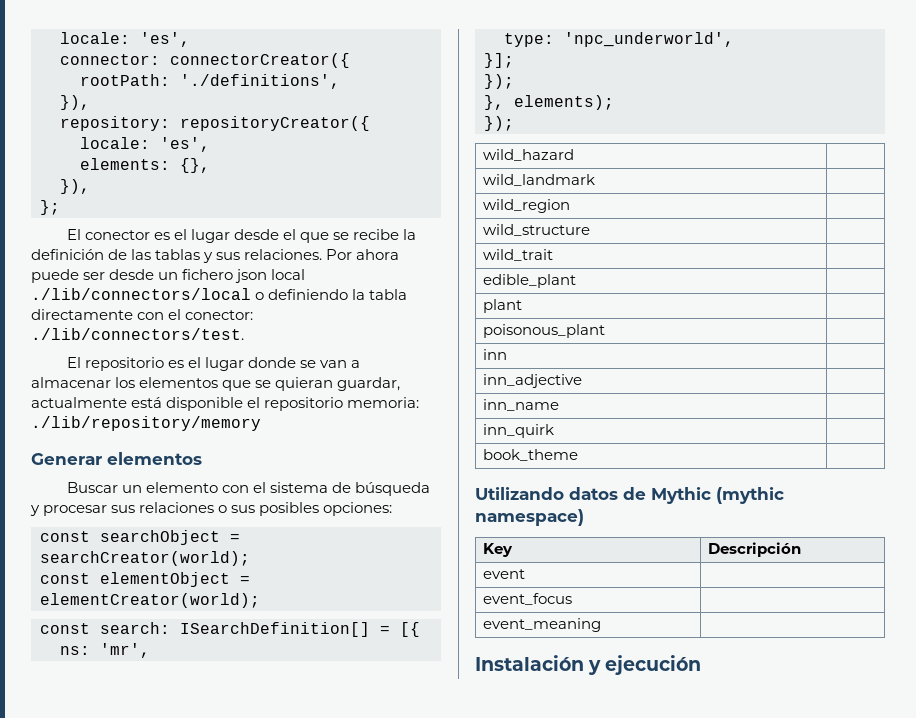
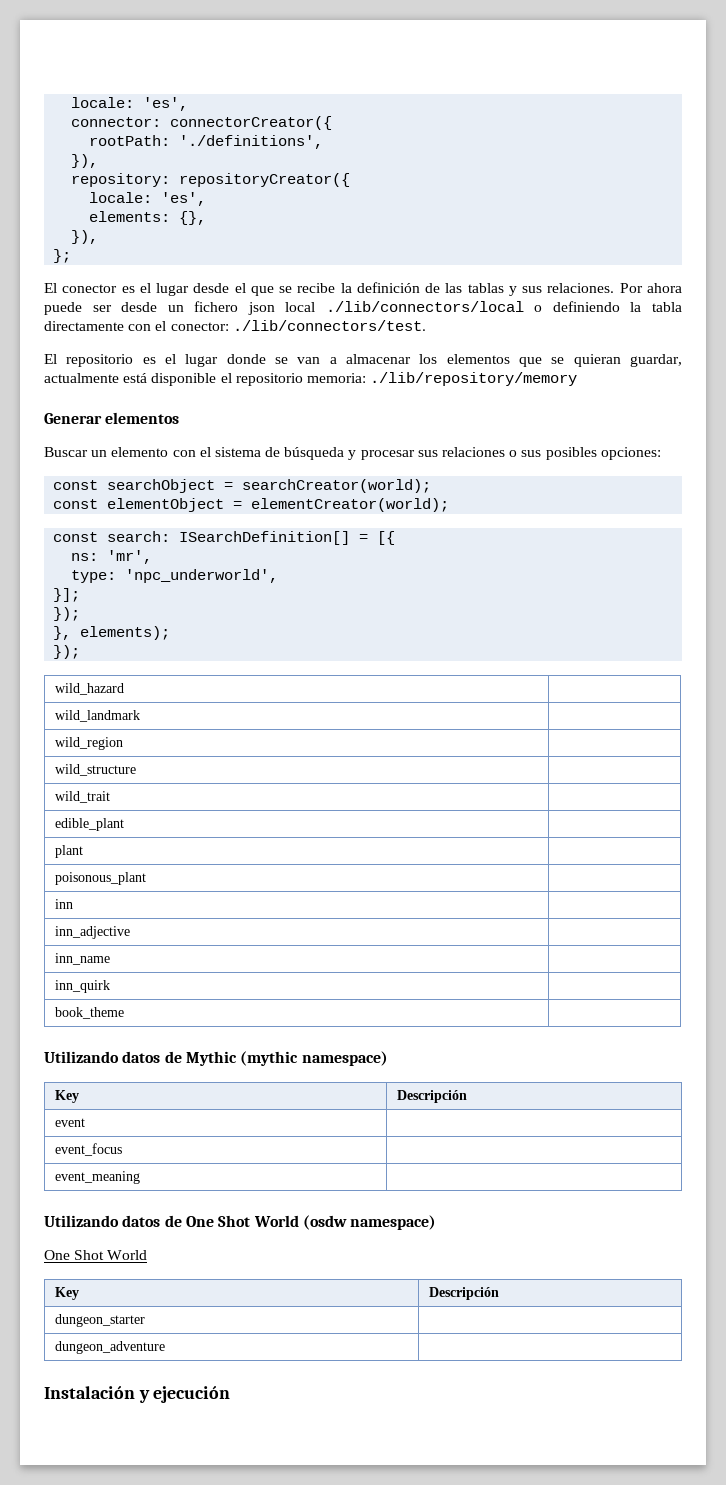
(601, 625) none -> [44,1215,437,1230] [44,1250,148,1260] [55,1287,80,1300] [429,1287,500,1300] [55,1314,146,1327] [55,1341,166,1354] // Utilizando datos de One Shot World (osdw namespace) // One Shot World // Key | Descripción // dungeon_starter | // dungeon_adventure |

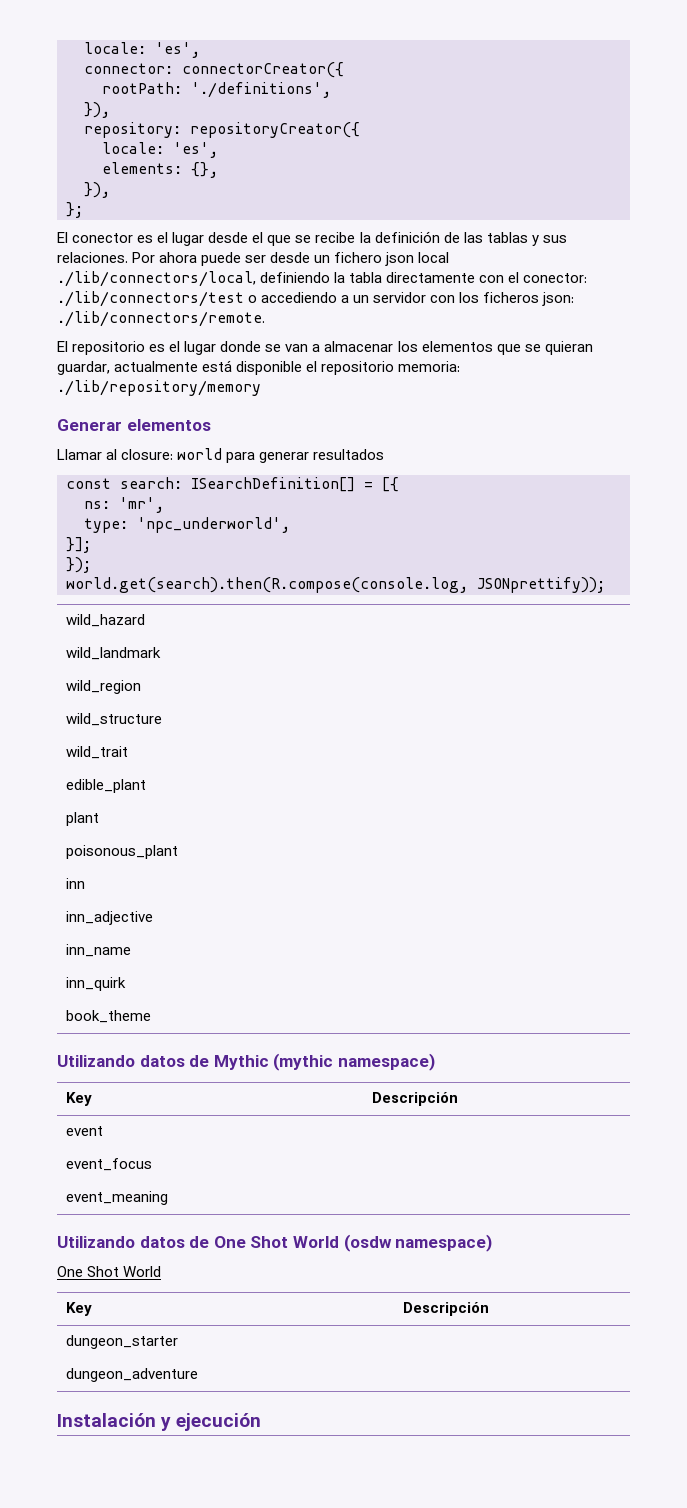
[325,301,543,312] ./lib/connectors/local o -> [57,271,256,287] ./lib/connectors/local,
[232,320,426,331] ./lib/connectors/test. -> [57,291,575,307] [57,311,265,327] ./lib/connectors/test o accediendo a un servidor con los ficheros json: ./lib/connectors/remote.
[44,447,661,460] [53,479,432,493] [53,498,450,512] Buscar un elemento con el sistema de búsqueda y procesar sus relaciones o sus posibles opciones: // const searchObject = searchCreator(world); // const elementObject = elementCreator(world); -> [57,448,385,463] Llamar al closure: world para generar resultados
[53,626,171,640] [53,645,81,659] }, elements); // }); -> [66,577,605,593] world.get(search).then(R.compose(console.log, JSONprettify));

